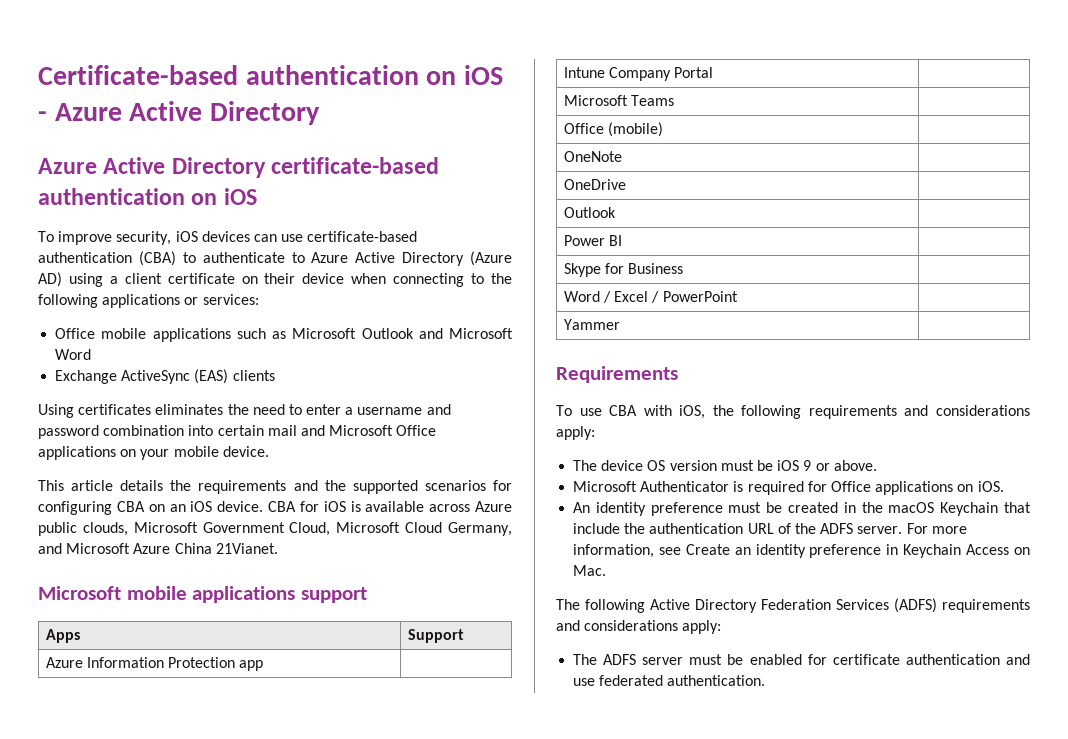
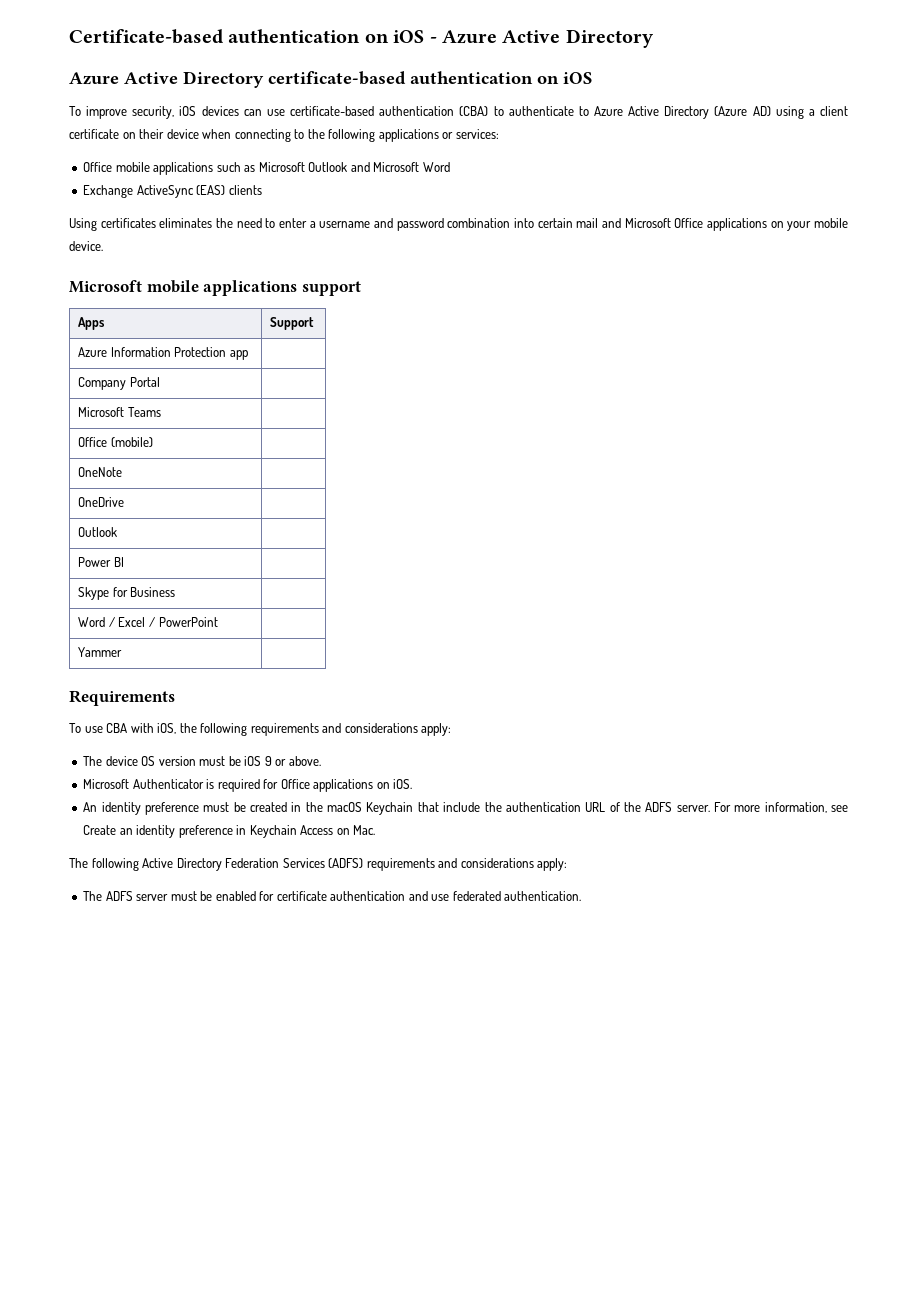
[38,480,512,494] [38,501,512,515] [38,522,512,536] [38,543,278,554] // This article details the requirements and the supported scenarios for configuring CBA on an iOS device. CBA for iOS is available across Azure public clouds, Microsoft Government Cloud, Microsoft Cloud Germany, and Microsoft Azure China 21Vianet. -> (103, 246) none
[563,67,605,78] Intune -> (248, 355) none

